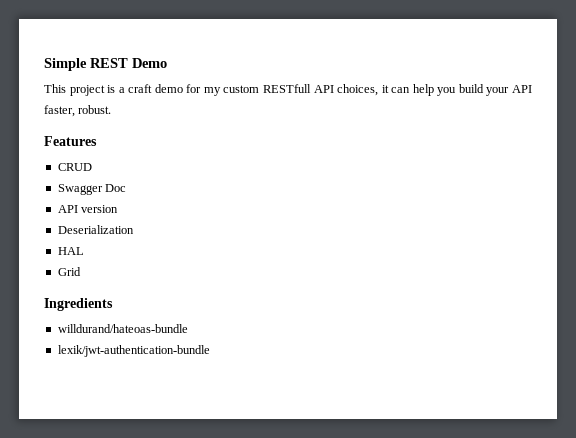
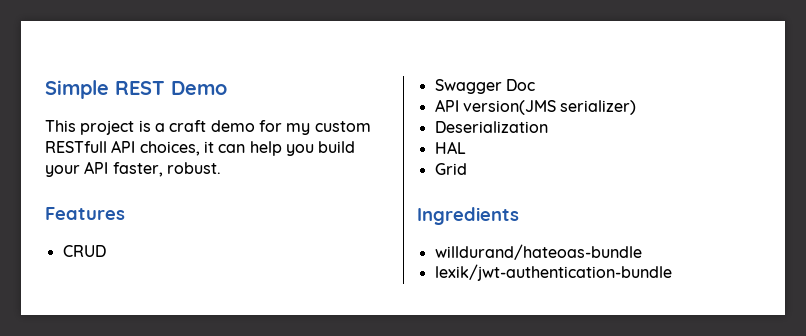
[81,205,119,213] version -> [462,100,637,115] version(JMS serializer)

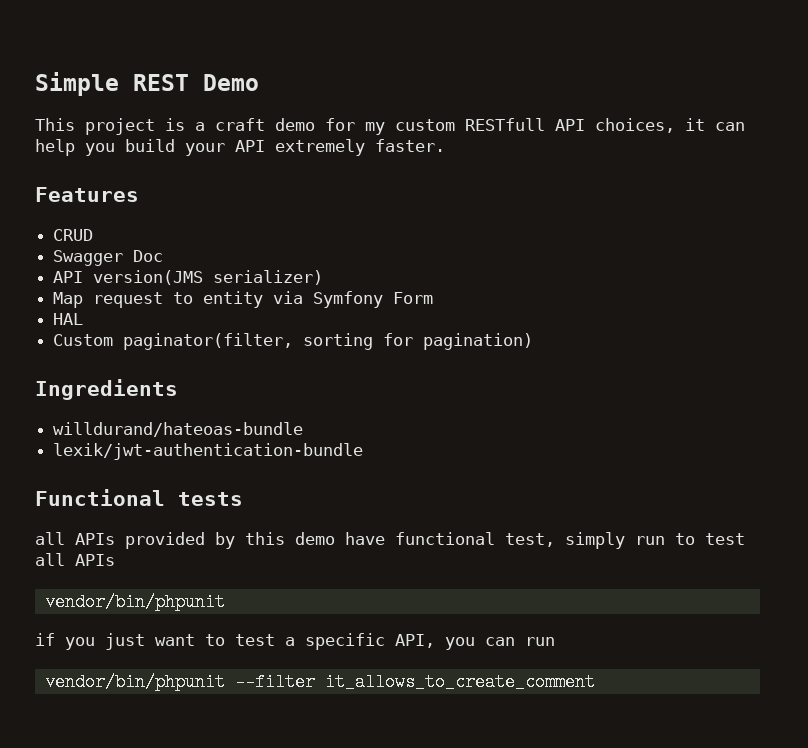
[112,162,221,177] faster, robust. -> [275,139,445,156] extremely faster.
[434,121,548,133] [434,141,466,154] [434,163,467,175] [417,207,519,225] [434,244,642,260] [434,264,672,281] Deserialization // HAL // Grid // Ingredients // willdurand/hateoas-bundle // lexik/jwt-authentication-bundle -> [53,291,434,308] [53,313,84,325] [53,333,534,350] [35,379,178,400] [53,422,304,437] [53,443,364,460] [35,489,243,506] [35,532,745,549] [35,553,115,566] [44,593,225,611] [35,633,555,650] [44,673,595,691] Map request to entity via Symfony Form // HAL // Custom paginator(filter, sorting for pagination) // Ingredients // willdurand/hateoas-bundle // lexik/jwt-authentication-bundle // Functional tests // all APIs provided by this demo have functional test, simply run to test all APIs // vendor/bin/phpunit // if you just want to test a specific API, you can run // vendor/bin/phpunit --filter it_allows_to_create_comment

